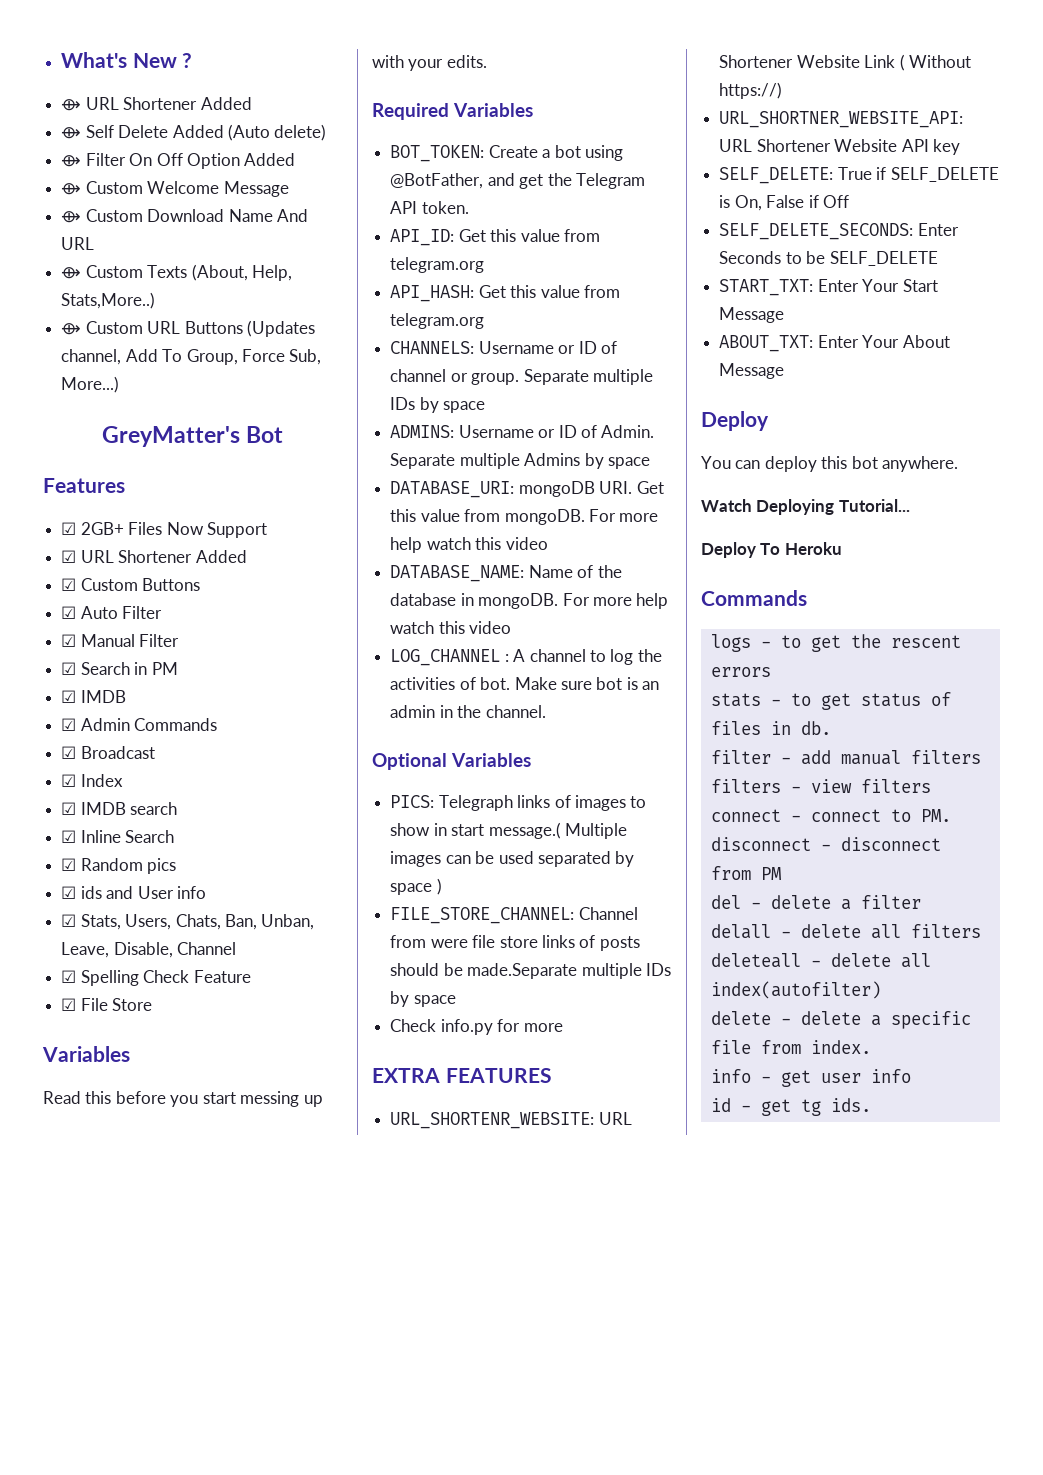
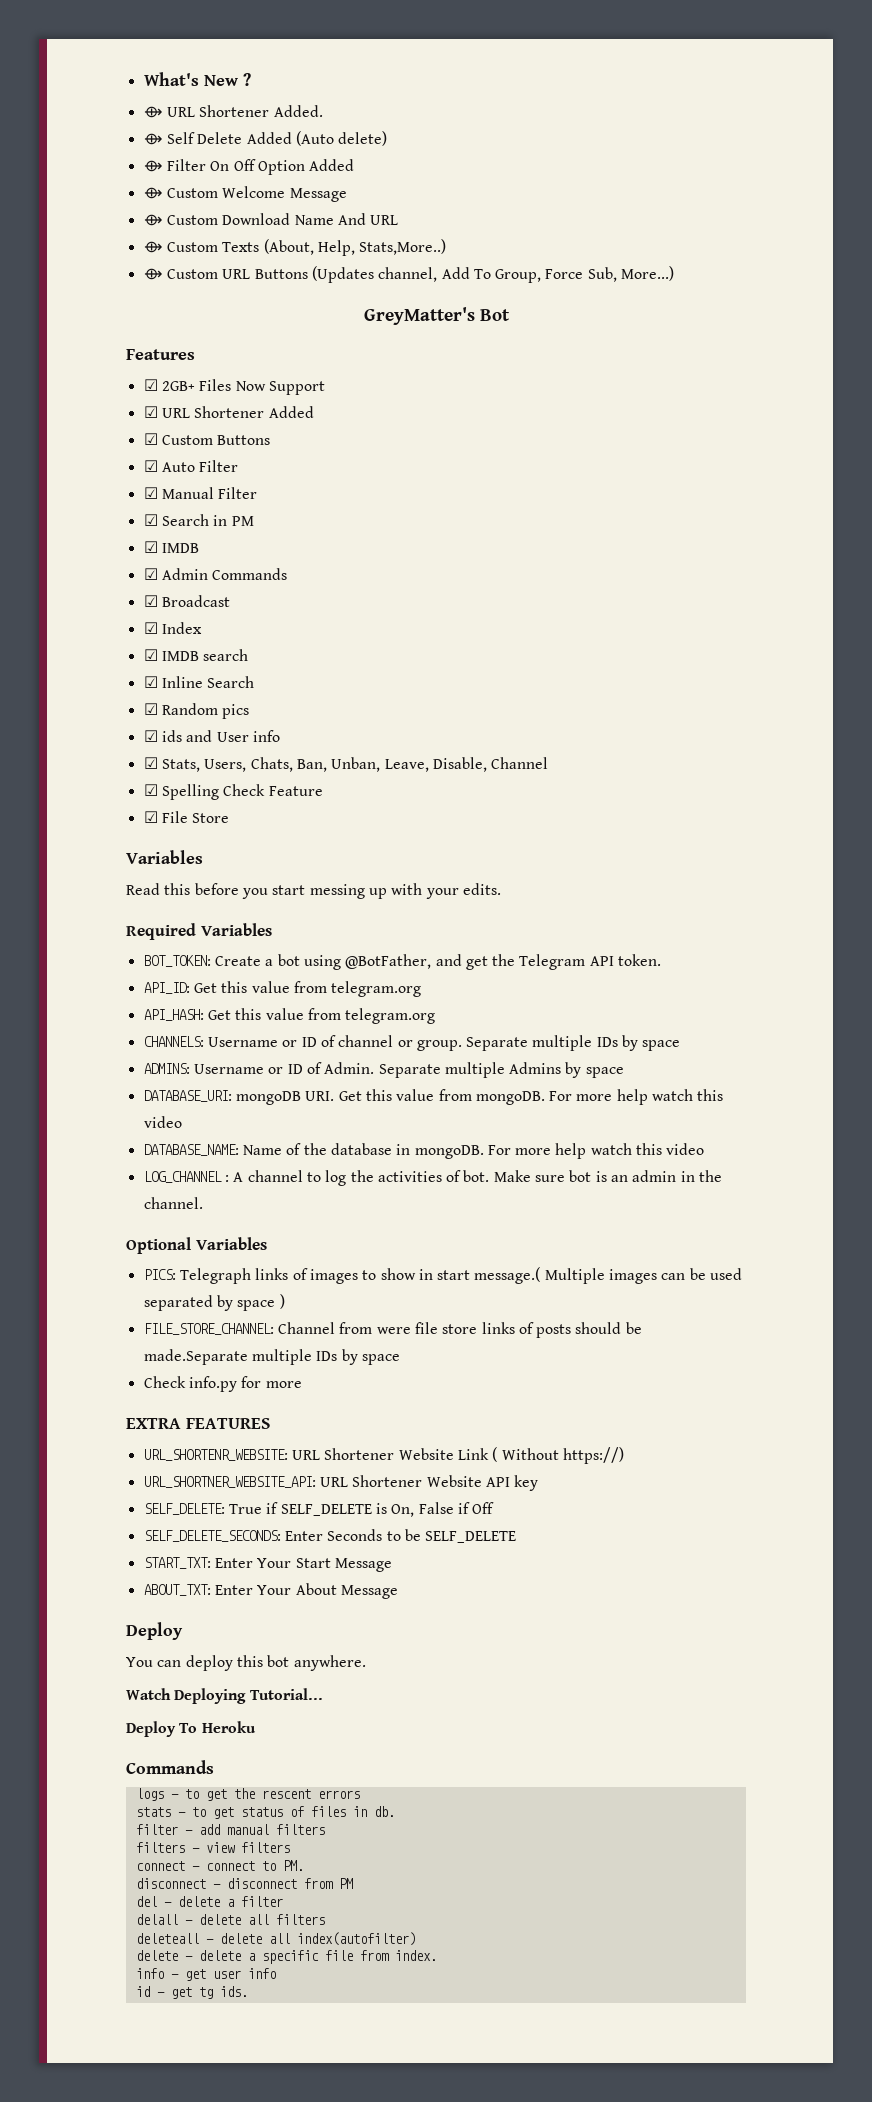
[200,97,252,110] Added -> [273,105,323,117] Added.

